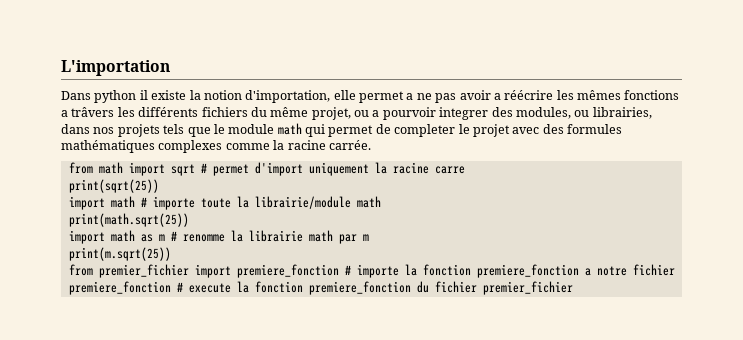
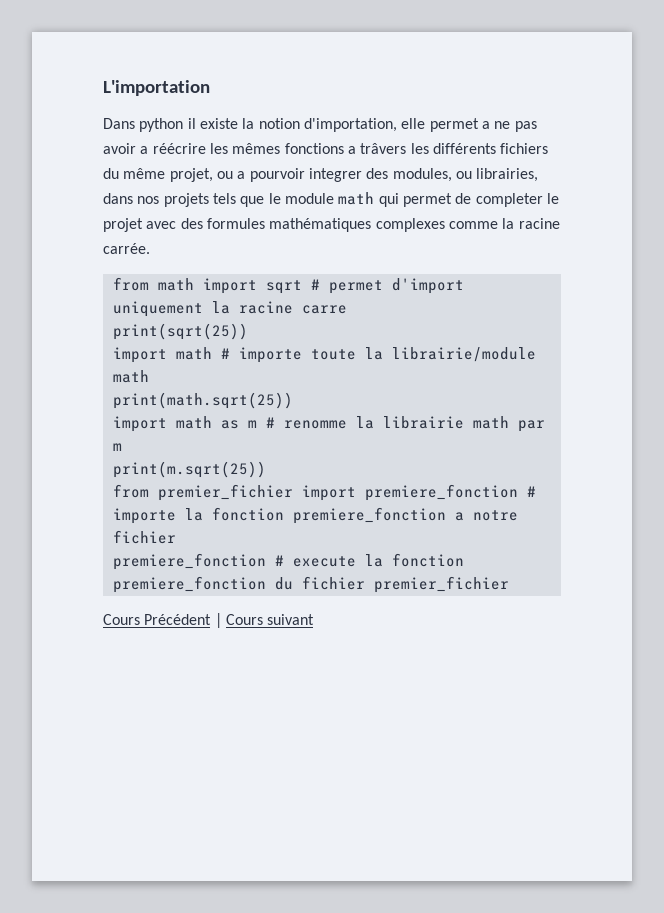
(573, 288) none -> [103,613,315,628] // Cours Précédent | Cours suivant

